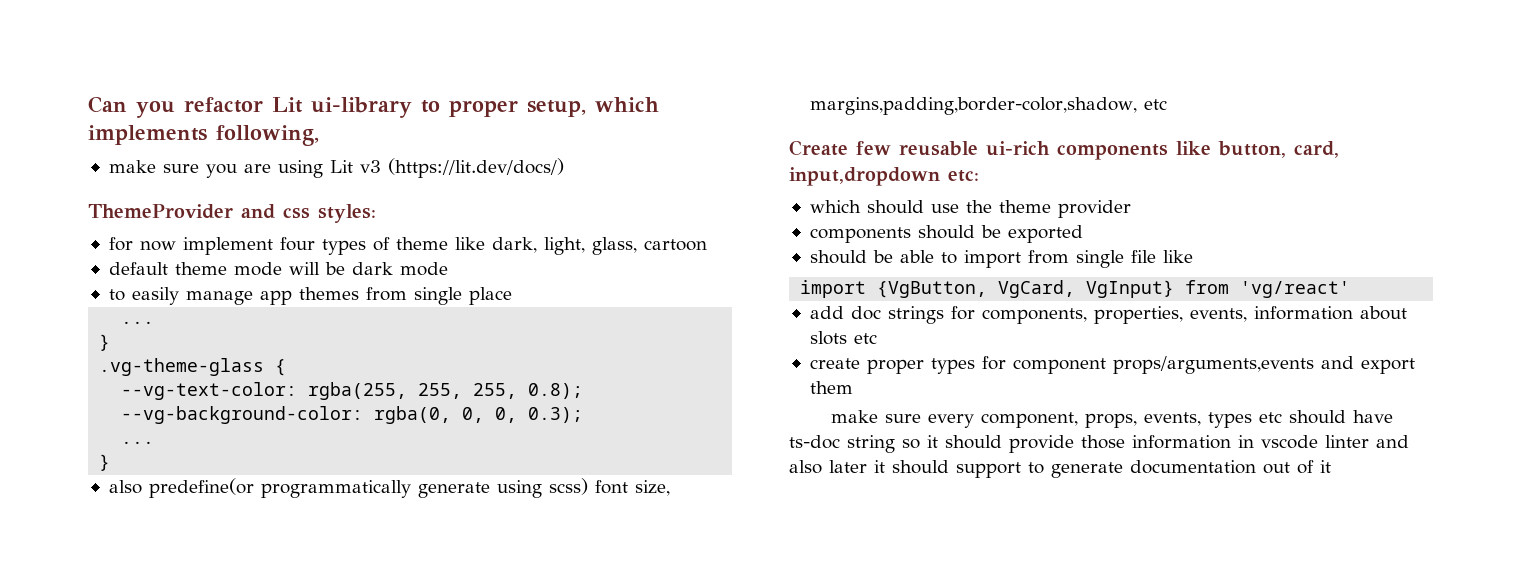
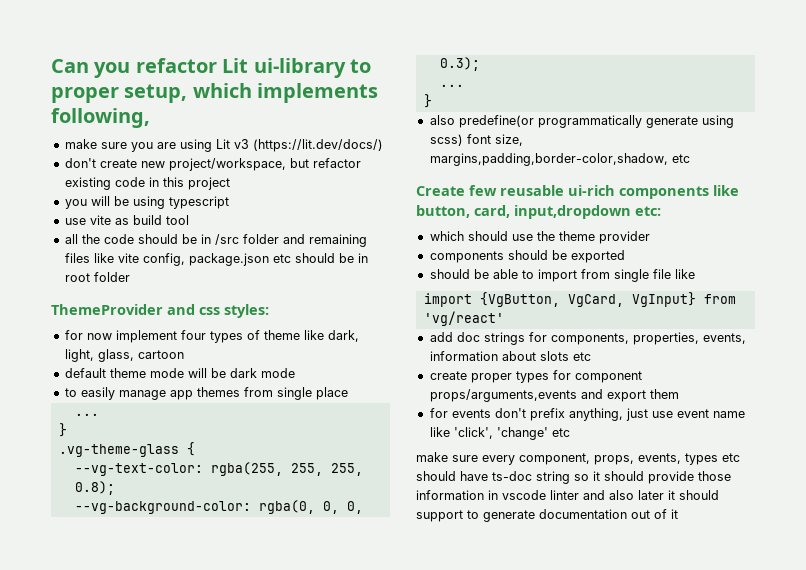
(564, 168) none -> [64,158,361,171] [64,177,230,190] [64,196,229,209] [64,215,189,225] [64,234,367,247] [64,253,368,266] [64,272,130,282] // don't create new project/workspace, but refactor existing code in this project // you will be using typescript // use vite as build tool // all the code should be in /src folder and remaining files like vite config, package.json etc should be in root folder
(853, 387) none -> [429,408,745,421] [429,427,570,440] // for events don't prefix anything, just use event name like 'click', 'change' etc

